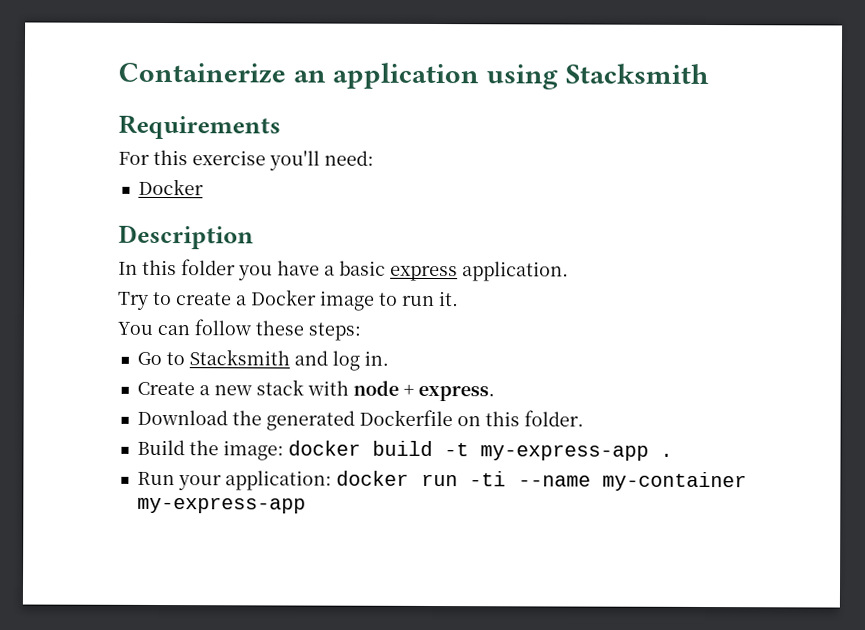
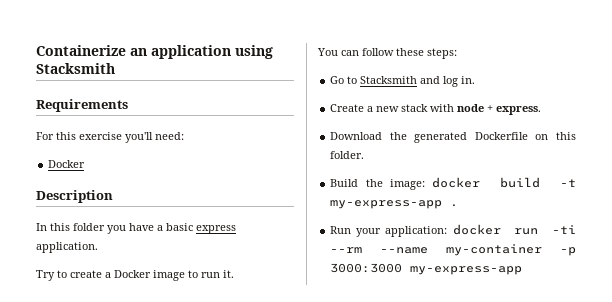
(507, 479) none -> [330,247,363,253] --rm
(747, 481) none -> [560,247,576,256] [330,263,403,273] -p 3000:3000

